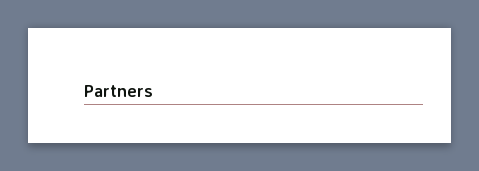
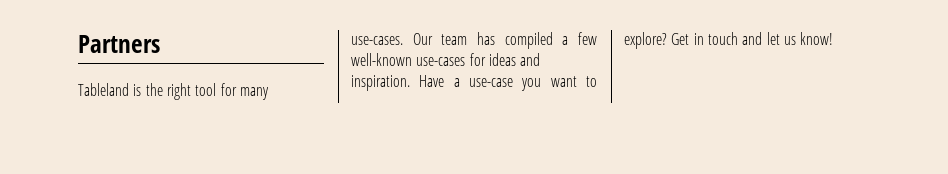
(153, 91) none -> [78,83,269,100] [351,32,597,49] [351,53,541,66] [351,75,597,91] [624,32,834,49] // Tableland is the right tool for many use-cases. Our team has compiled a few well-known use-cases for ideas and inspiration. Have a use-case you want to explore? Get in touch and let us know!

